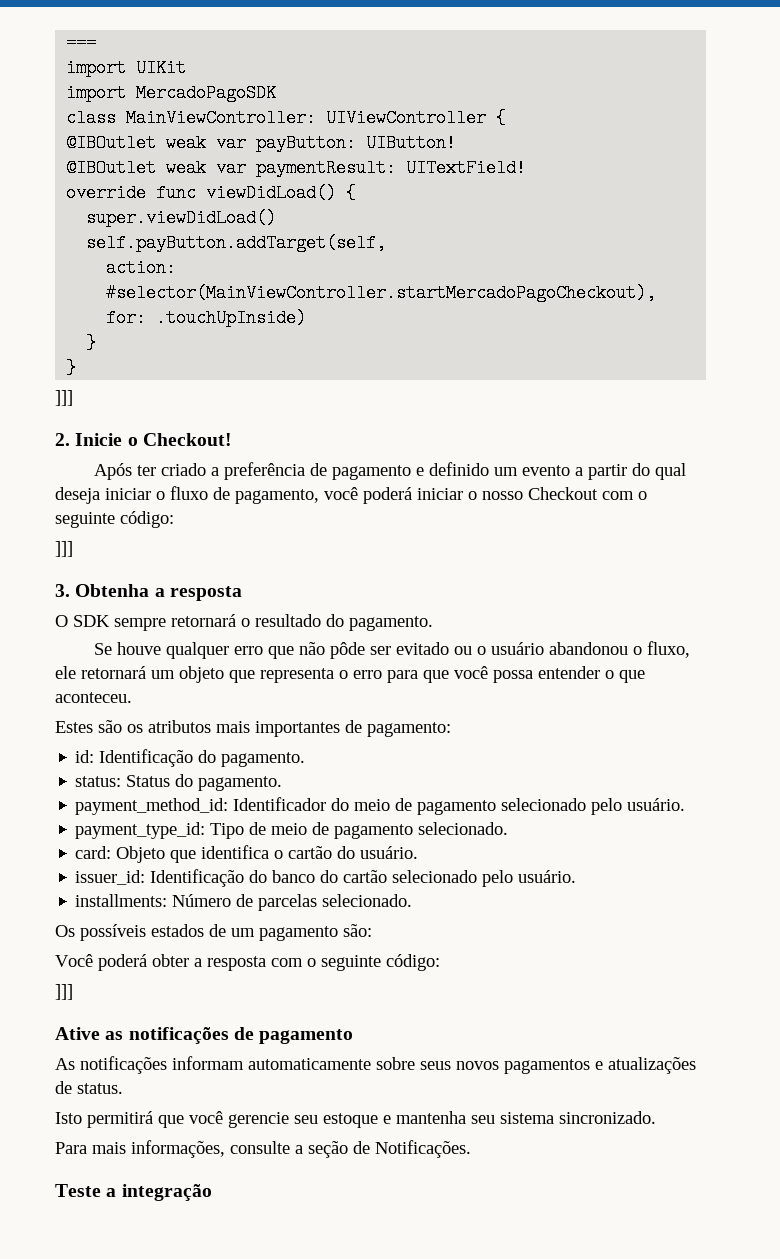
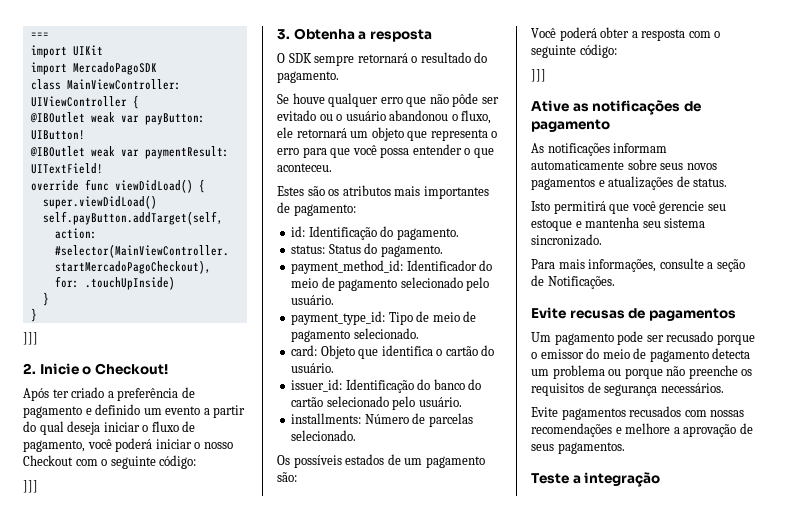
(471, 1149) none -> [531,307,736,321] [531,331,755,345] [531,348,751,362] [531,365,753,379] [531,382,724,396] [531,406,745,420] [531,423,753,437] [531,442,625,454] // Evite recusas de pagamentos // Um pagamento pode ser recusado porque o emissor do meio de pagamento detecta um problema ou porque não preenche os requisitos de segurança necessários. // Evite pagamentos recusados com nossas recomendações e melhore a aprovação de seus pagamentos.

